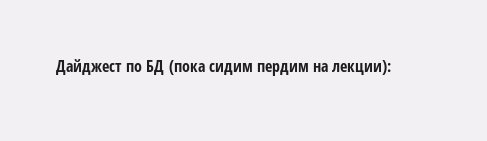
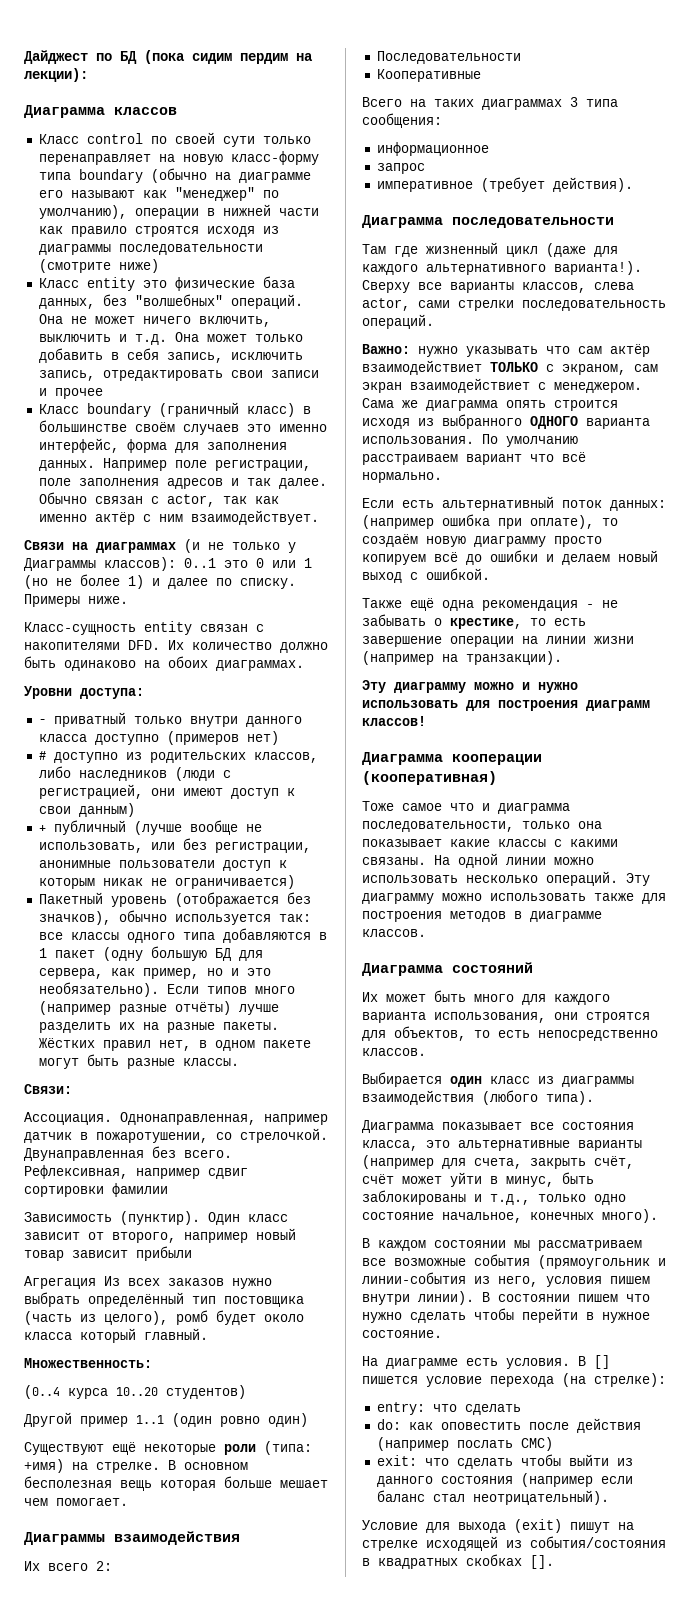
(392, 67) none -> [24,105,177,118] [38,132,311,147] [38,151,319,165] [38,168,311,183] [38,187,279,201] [38,204,319,219] [38,226,279,237] [38,244,263,255] [38,259,159,273] [38,276,295,291] [38,294,303,309] [38,314,271,327] [38,332,303,345] [38,348,303,363] [38,370,319,381] [38,388,103,399] [38,402,311,417] [38,420,327,435] [38,438,287,453] [38,458,311,471] [38,478,327,489] [38,492,279,507] [38,510,319,525] [24,539,296,553] [24,557,312,571] [24,574,296,589] [24,594,128,607] [24,621,264,635] [24,640,328,653] [24,656,304,671] [24,686,144,699] [38,712,302,727] [38,731,279,745] [38,751,318,763] [38,766,231,781] [38,784,295,799] [38,803,135,817] [38,820,262,835] [38,838,311,853] [38,860,287,871] [38,875,295,889] [38,892,311,907] [38,910,311,925] [38,928,327,943] [38,946,263,961] [38,968,271,979] [38,982,295,997] [38,1001,279,1015] [38,1022,279,1033] [38,1038,311,1051] [38,1054,239,1069] [24,1084,72,1094] [24,1112,328,1125] [24,1128,328,1143] [24,1146,232,1161] [24,1165,248,1179] [24,1183,168,1197] [24,1211,288,1225] [24,1228,296,1243] [24,1246,192,1261] [24,1276,272,1289] [24,1292,304,1307] [24,1310,304,1325] [24,1328,208,1343] [24,1358,152,1368] [24,1385,246,1399] [24,1412,308,1427] [24,1441,312,1455] [24,1459,248,1473] [24,1476,328,1491] [24,1498,128,1506] [24,1531,240,1545] [24,1561,112,1571] [376,51,521,64] [376,69,481,82] [362,97,618,110] [362,113,442,128] [376,142,489,156] [376,163,425,174] [376,177,633,192] [362,215,614,228] [362,242,618,257] [362,261,642,275] [362,280,634,293] [362,298,666,311] [362,314,434,329] [362,344,650,357] [362,360,658,375] [362,378,642,393] [362,398,618,411] [362,414,650,429] [362,434,578,447] [362,452,586,465] [362,472,442,483] [362,496,666,511] [362,514,618,529] [362,534,602,547] [362,550,658,565] [362,568,490,583] [362,598,618,611] [362,614,586,629] [362,636,634,647] [362,651,562,665] [362,680,578,693] [362,700,650,711] [362,716,426,726] [362,752,542,765] [362,771,497,785] [362,801,570,814] [362,821,602,832] [362,839,618,847] [362,853,594,868] [362,871,650,886] [362,893,666,904] [362,911,602,922] [362,929,426,937] [362,962,533,976] [362,990,610,1005] [362,1012,650,1023] [362,1026,658,1041] [362,1048,426,1056] [362,1072,634,1087] [362,1090,594,1105] [362,1120,634,1133] [362,1140,642,1151] [362,1155,634,1169] [362,1172,594,1187] [362,1190,626,1205] [362,1209,658,1223] [362,1238,642,1251] [362,1254,666,1269] [362,1272,650,1287] [362,1291,650,1305] [362,1308,650,1323] [362,1330,442,1338] [362,1355,610,1369] [362,1373,666,1387] [376,1402,521,1415] [376,1418,641,1433] [376,1437,553,1451] [376,1454,633,1469] [376,1473,633,1487] [376,1490,609,1505] [362,1519,634,1533] [362,1536,666,1551] [362,1554,554,1569] // Диаграмма классов // Класс control по своей сути только перенаправляет на новую класс-форму типа boundary (обычно на диаграмме его называют как "менеджер" по умолчанию), операции в нижней части как правило строятся исходя из диаграммы последовательности (смотрите ниже) // Класс entity это физические база данных, без "волшебных" операций. Она не может ничего включить, выключить и т.д. Она может только добавить в себя запись, исключить запись, отредактировать свои записи и прочее // Класс boundary (граничный класс) в большинстве своём случаев это именно интерфейс, форма для заполнения данных. Например поле регистрации, поле заполнения адресов и так далее. Обычно связан с actor, так как именно актёр с ним взаимодействует. // Связи на диаграммах (и не только у Диаграммы классов): 0..1 это 0 или 1 (но не более 1) и далее по списку. Примеры ниже. // Класс-сущность entity связан с накопителями DFD. Их количество должно быть одинаково на обоих диаграммах. // Уровни доступа: // - приватный только внутри данного класса доступно (примеров нет) // # доступно из родительских классов, либо наследников (люди с регистрацией, они имеют доступ к свои данным) // + публичный (лучше вообще не использовать, или без регистрации, анонимные пользователи доступ к которым никак не ограничивается) // Пакетный уровень (отображается без значков), обычно используется так: все классы одного типа добавляются в 1 пакет (одну большую БД для сервера, как пример, но и это необязательно). Если типов много (например разные отчёты) лучше разделить их на разные пакеты. Жёстких правил нет, в одном пакете могут быть разные классы. // Связи: // Ассоциация. Однонаправленная, например датчик в пожаротушении, со стрелочкой. Двунаправленная без всего. Рефлексивная, например сдвиг сортировки фамилии // Зависимость (пунктир). Один класс зависит от второго, например новый товар зависит прибыли // Агрегация Из всех заказов нужно выбрать определённый тип постовщика (часть из целого), ромб будет около класса который главный. // Множественность: // (0..4 курса 10..20 студентов) // Другой пример 1..1 (один ровно один) // Существуют ещё некоторые роли (типа: +имя) на стрелке. В основном бесполезная вещь которая больше мешает чем помогает. // Диаграммы взаимодействия // Их всего 2: // Последовательности // Кооперативные // Всего на таких диаграммах 3 типа сообщения: // информационное // запрос // императивное (требует действия). // Диаграмма последовательности // Там где жизненный цикл (даже для каждого альтернативного варианта!). Сверху все варианты классов, слева actor, сами стрелки последовательность операций. // Важно: нужно указывать что сам актёр взаимодействиет ТОЛЬКО с экраном, сам экран взаимодействиет с менеджером. Сама же диаграмма опять строится исходя из выбранного ОДНОГО варианта использования. По умолчанию расстраиваем вариант что всё нормально. // Если есть альтернативный поток данных: (например ошибка при оплате), то создаём новую диаграмму просто копируем всё до ошибки и делаем новый выход с ошибкой. // Также ещё одна рекомендация - не забывать о крестике, то есть завершение операции на линии жизни (например на транзакции). // Эту диаграмму можно и нужно использовать для построения диаграмм классов! // Диаграмма кооперации (кооперативная) // Тоже самое что и диаграмма последовательности, только она показывает какие классы с какими связаны. На одной линии можно использовать несколько операций. Эту диаграмму можно использовать также для построения методов в диаграмме классов. // Диаграмма состояний // Их может быть много для каждого варианта использования, они строятся для объектов, то есть непосредственно классов. // Выбирается один класс из диаграммы взаимодействия (любого типа). // Диаграмма показывает все состояния класса, это альтернативные варианты (например для счета, закрыть счёт, счёт может уйти в минус, быть заблокированы и т.д., только одно состояние начальное, конечных много). // В каждом состоянии мы рассматриваем все возможные события (прямоугольник и линии-события из него, условия пишем внутри линии). В состоянии пишем что нужно сделать чтобы перейти в нужное состояние. // На диаграмме есть условия. В [] пишется условие перехода (на стрелке): // entry: что сделать // do: как оповестить после действия (например послать СМС) // exit: что сделать чтобы выйти из данного состояния (например если баланс стал неотрицательный). // Условие для выхода (exit) пишут на стрелке исходящей из события/состояния в квадратных скобках [].

